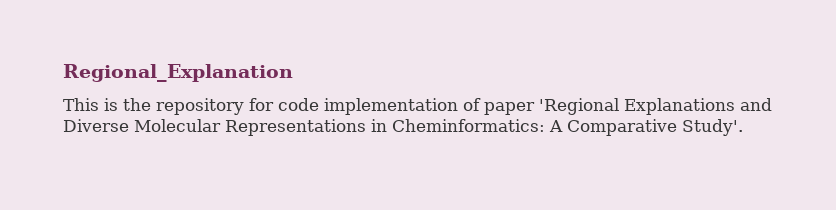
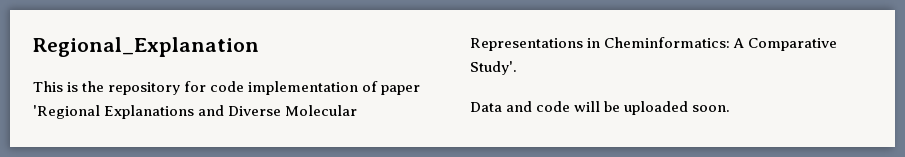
(743, 127) none -> [470,101,731,115] // Data and code will be uploaded soon.

